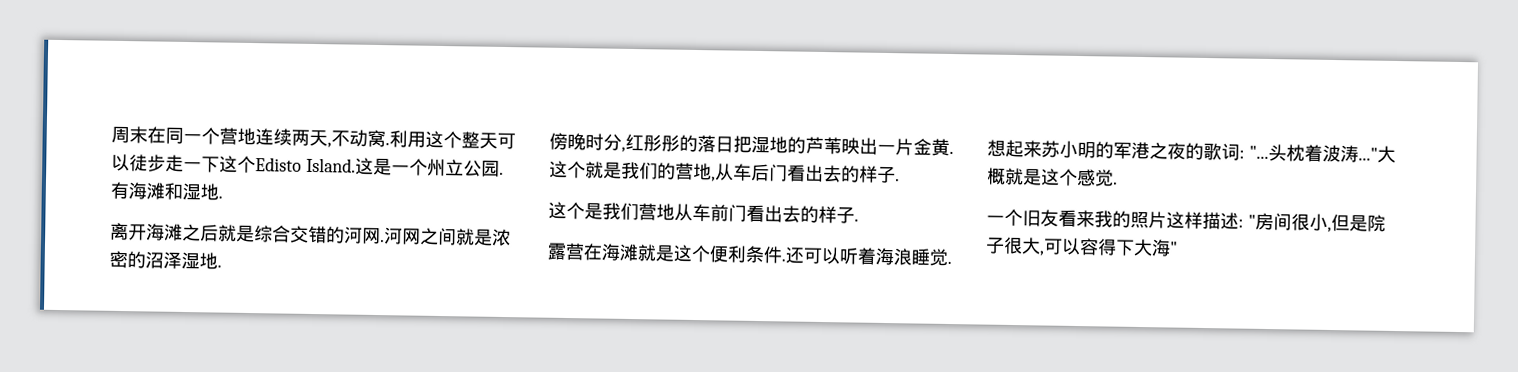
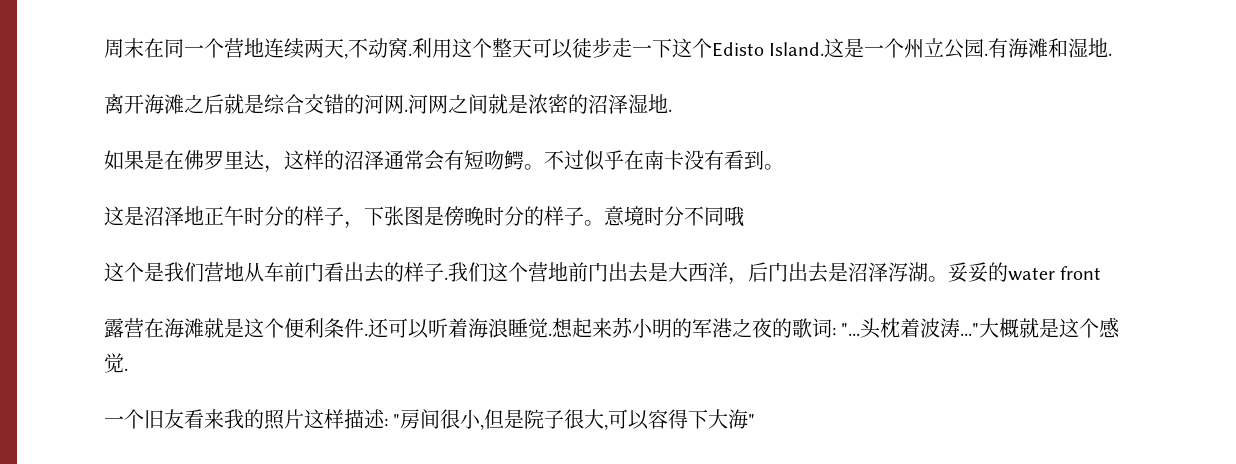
[549,132,954,156] [549,160,900,184] 傍晚时分,红彤彤的落日把湿地的芦苇映出一片金黄.这个就是我们的营地,从车后门看出去的样子. -> [104,150,784,173] [104,206,745,229] 如果是在佛罗里达，这样的沼泽通常会有短吻鳄。不过似乎在南卡没有看到。 // 这是沼泽地正午时分的样子，下张图是傍晚时分的样子。意境时分不同哦
(859, 220) none -> [448,262,1102,285] 我们这个营地前门出去是大西洋，后门出去是沼泽泻湖。妥妥的water front

